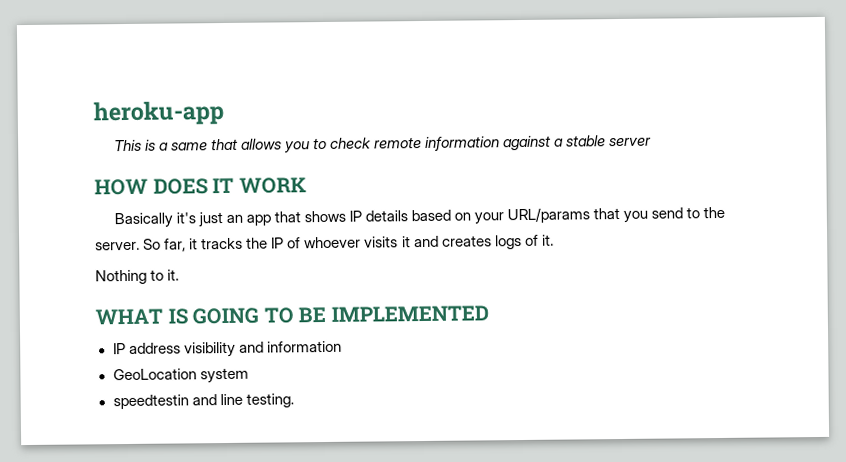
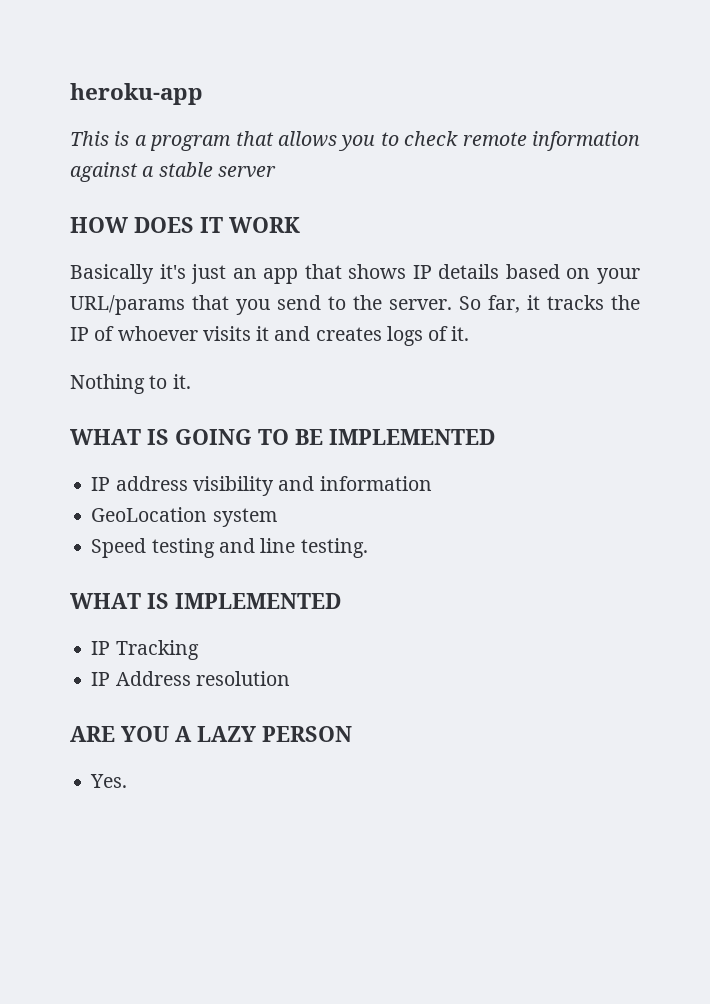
[170,142,208,151] same -> [150,135,232,151] program
[112,394,189,410] speedtestin -> [91,538,215,558] Speed testing
(294, 400) none -> [70,593,341,609] [91,640,199,660] [91,671,290,686] [70,726,352,742] [90,774,128,788] // WHAT IS IMPLEMENTED // IP Tracking // IP Address resolution // ARE YOU A LAZY PERSON // Yes.

